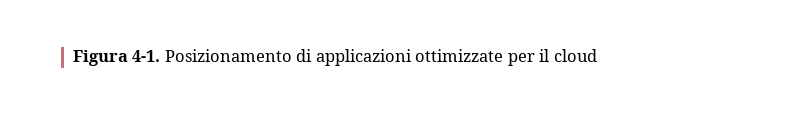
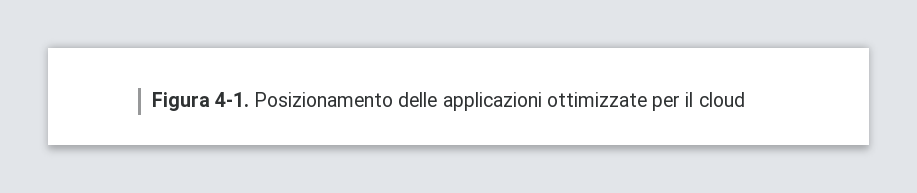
[296,49,313,62] di -> [398,92,438,107] delle

